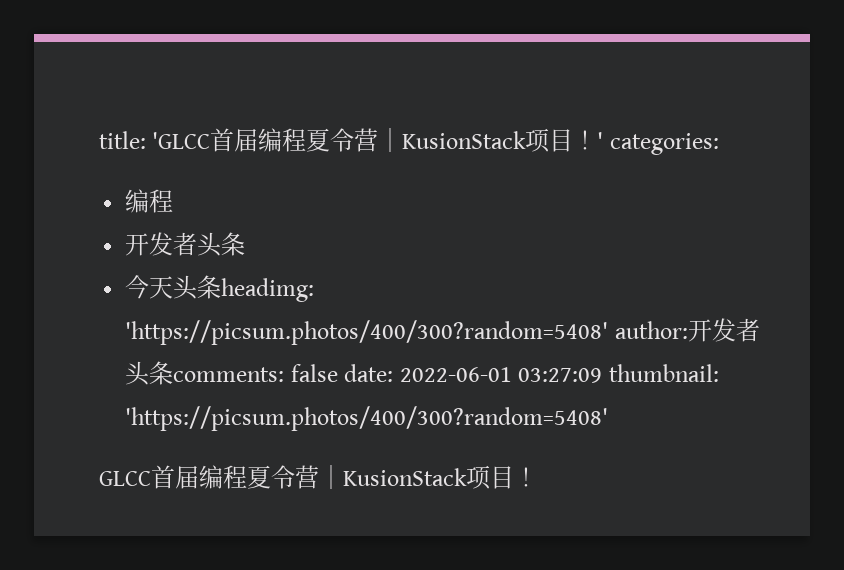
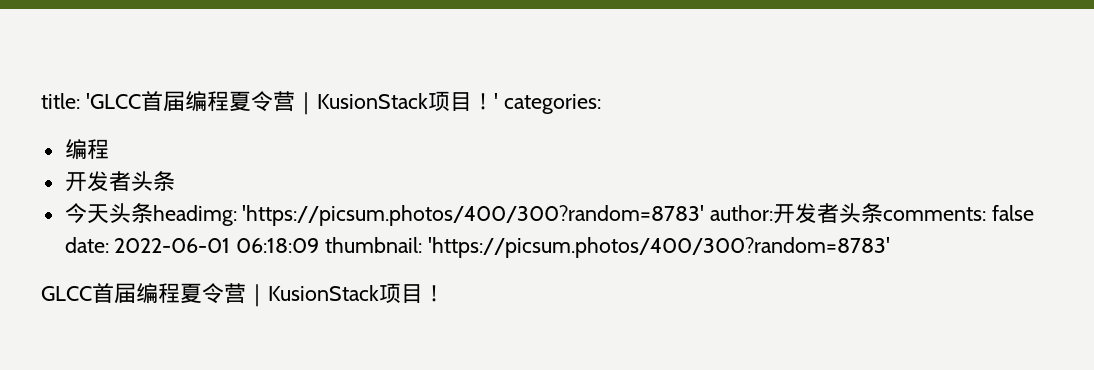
[125,320,609,345] 'https://picsum.photos/400/300?random=5408' -> [242,205,705,226] 'https://picsum.photos/400/300?random=8783'
[518,364,719,383] [125,406,609,431] 03:27:09 thumbnail: 'https://picsum.photos/400/300?random=5408' -> [236,237,890,258] 06:18:09 thumbnail: 'https://picsum.photos/400/300?random=8783'

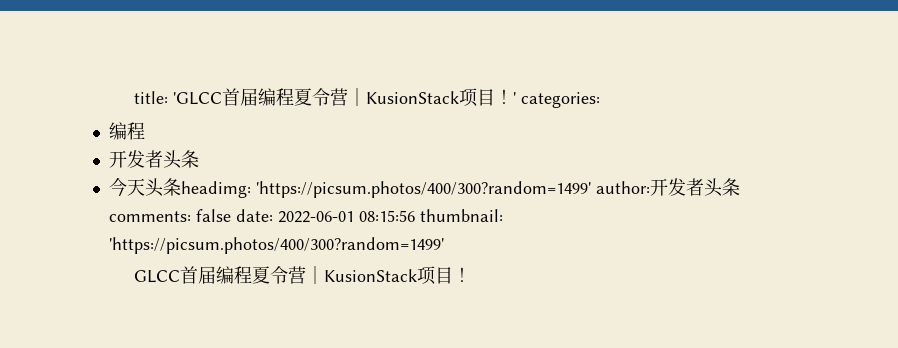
[242,205,705,226] 'https://picsum.photos/400/300?random=8783' -> [255,181,591,198] 'https://picsum.photos/400/300?random=1499'
[236,237,890,258] 06:18:09 thumbnail: 'https://picsum.photos/400/300?random=8783' -> [358,209,503,222] [108,237,444,254] 08:15:56 thumbnail: 'https://picsum.photos/400/300?random=1499'

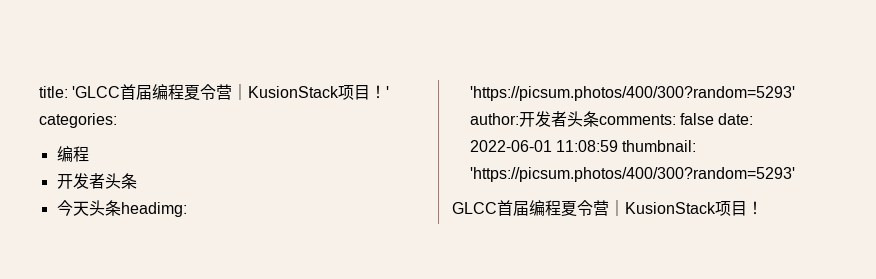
[255,181,591,198] 'https://picsum.photos/400/300?random=1499' -> [469,86,795,101] 'https://picsum.photos/400/300?random=5293'
[358,209,503,222] [108,237,444,254] 08:15:56 thumbnail: 'https://picsum.photos/400/300?random=1499' -> [555,140,697,152] [469,167,795,182] 11:08:59 thumbnail: 'https://picsum.photos/400/300?random=5293'

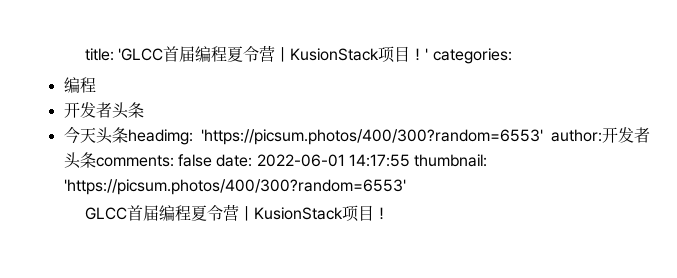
[469,86,795,101] 'https://picsum.photos/400/300?random=5293' -> [200,129,543,145] 'https://picsum.photos/400/300?random=6553'
[555,140,697,152] [469,167,795,182] 11:08:59 thumbnail: 'https://picsum.photos/400/300?random=5293' -> [348,154,488,167] [63,179,406,195] 14:17:55 thumbnail: 'https://picsum.photos/400/300?random=6553'

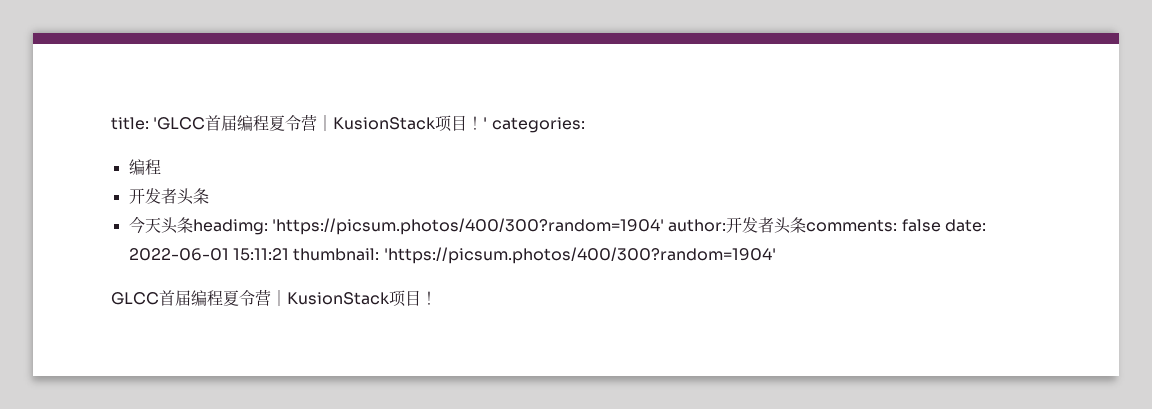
[200,129,543,145] 'https://picsum.photos/400/300?random=6553' -> [271,218,664,235] 'https://picsum.photos/400/300?random=1904'
[348,154,488,167] [63,179,406,195] 14:17:55 thumbnail: 'https://picsum.photos/400/300?random=6553' -> [232,247,776,264] 15:11:21 thumbnail: 'https://picsum.photos/400/300?random=1904'

